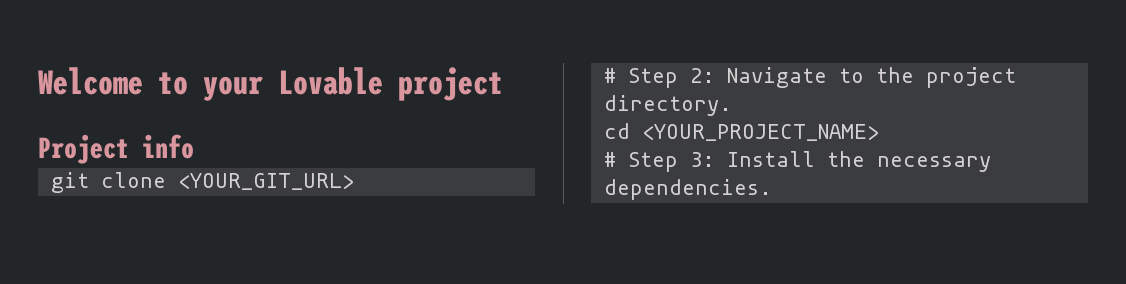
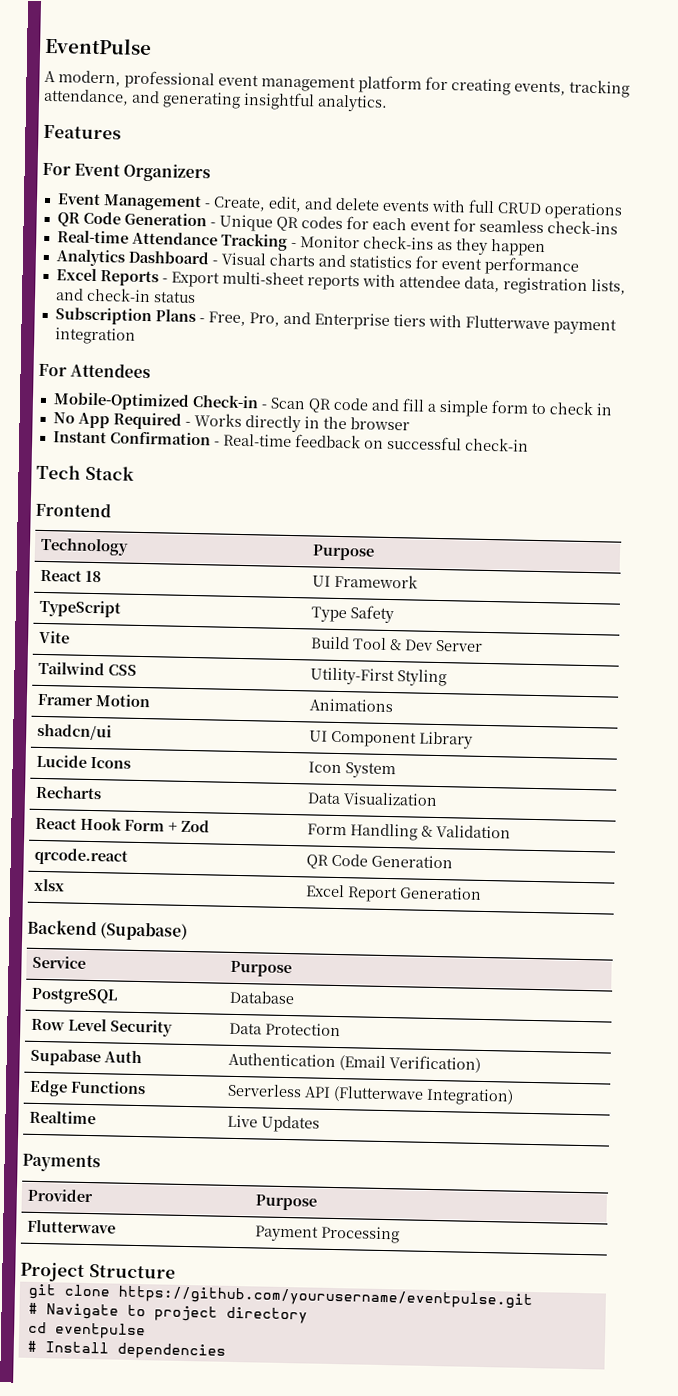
[38,67,503,101] Welcome to your Lovable project -> [44,36,152,56] [44,70,630,98] [43,88,388,112] [43,124,121,140] [42,162,212,183] [56,193,623,220] [56,211,618,235] [56,230,546,257] [55,249,579,276] [55,268,626,295] [54,287,196,304] [54,307,617,335] [54,327,136,345] [38,362,152,379] [52,392,613,417] [52,412,410,433] [52,431,529,452] [36,464,134,481] [35,501,111,518] [40,537,130,556] [312,544,376,561] [40,569,103,583] [312,573,419,589] [39,599,122,618] [311,605,395,624] [39,630,71,644] [310,636,484,652] [38,661,138,676] [310,667,448,687] [37,693,152,708] [309,698,394,713] [37,723,113,741] [309,730,474,749] [36,754,132,769] [308,761,397,779] [35,785,103,800] [307,792,439,807] [35,817,211,833] [307,823,512,841] [34,847,129,866] [306,853,454,869] [34,878,66,892] [305,884,483,903] [27,919,189,941] [32,955,87,969] [230,960,293,978] [31,987,119,1005] [229,990,296,1005] [31,1018,174,1037] [229,1022,342,1037] [30,1048,143,1067] [228,1052,482,1073] [29,1079,147,1097] [227,1083,515,1106] [29,1110,97,1125] [227,1114,321,1133] [22,1153,101,1173] [27,1188,94,1203] [255,1194,318,1211] [27,1219,117,1234] [255,1225,401,1244] EventPulse // A modern, professional event management platform for creating events, tracking attendance, and generating insightful analytics. // Features // For Event Organizers // Event Management - Create, edit, and delete events with full CRUD operations // QR Code Generation - Unique QR codes for each event for seamless check-ins // Real-time Attendance Tracking - Monitor check-ins as they happen // Analytics Dashboard - Visual charts and statistics for event performance // Excel Reports - Export multi-sheet reports with attendee data, registration lists, and check-in status // Subscription Plans - Free, Pro, and Enterprise tiers with Flutterwave payment integration // For Attendees // Mobile-Optimized Check-in - Scan QR code and fill a simple form to check in // No App Required - Works directly in the browser // Instant Confirmation - Real-time feedback on successful check-in // Tech Stack // Frontend // Technology | Purpose // React 18 | UI Framework // TypeScript | Type Safety // Vite | Build Tool & Dev Server // Tailwind CSS | Utility-First Styling // Framer Motion | Animations // shadcn/ui | UI Component Library // Lucide Icons | Icon System // Recharts | Data Visualization // React Hook Form + Zod | Form Handling & Validation // qrcode.react | QR Code Generation // xlsx | Excel Report Generation // Backend (Supabase) // Service | Purpose // PostgreSQL | Database // Row Level Security | Data Protection // Supabase Auth | Authentication (Email Verification) // Edge Functions | Serverless API (Flutterwave Integration) // Realtime | Live Updates // Payments // Provider | Purpose // Flutterwave | Payment Processing
[142,134,194,159] info -> [88,1264,176,1279] Structure
[177,173,354,190] [603,67,1016,88] [603,95,732,116] <YOUR_GIT_URL> // # Step 2: Navigate to the project directory. -> [117,1285,533,1310] [27,1302,308,1324] https://github.com/yourusername/eventpulse.git // # Navigate to project directory
[641,124,879,141] [603,151,991,172] [603,179,772,200] <YOUR_PROJECT_NAME> // # Step 3: Install the necessary dependencies. -> [53,1322,146,1340] [26,1340,226,1360] eventpulse // # Install dependencies

